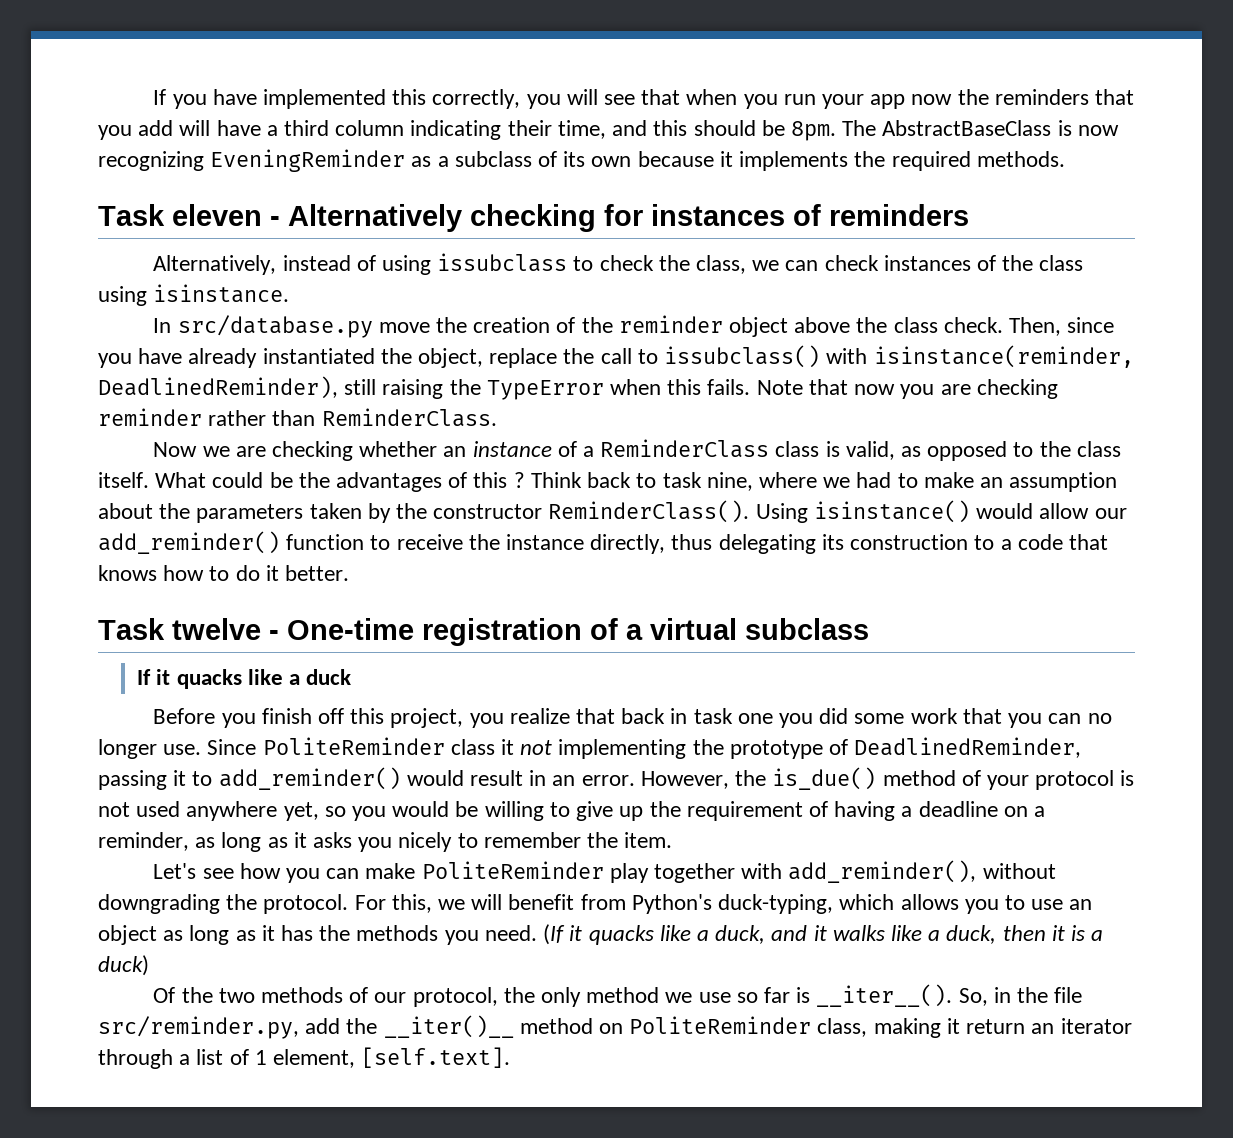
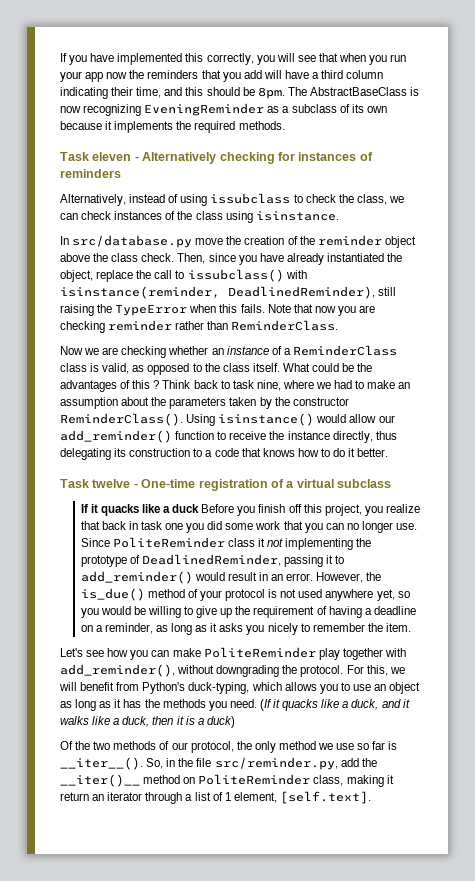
(352, 677) // -> (200, 508) none

